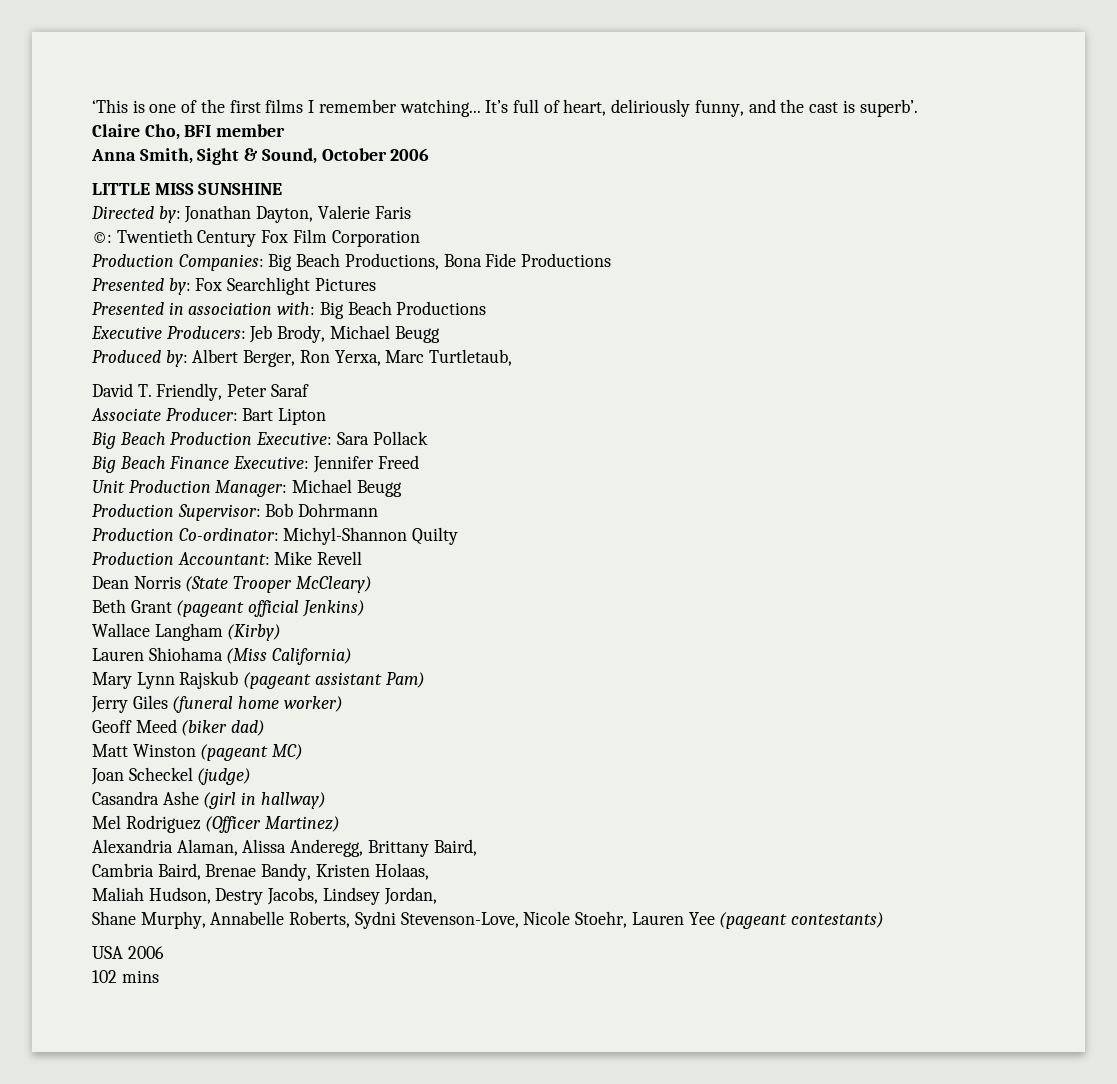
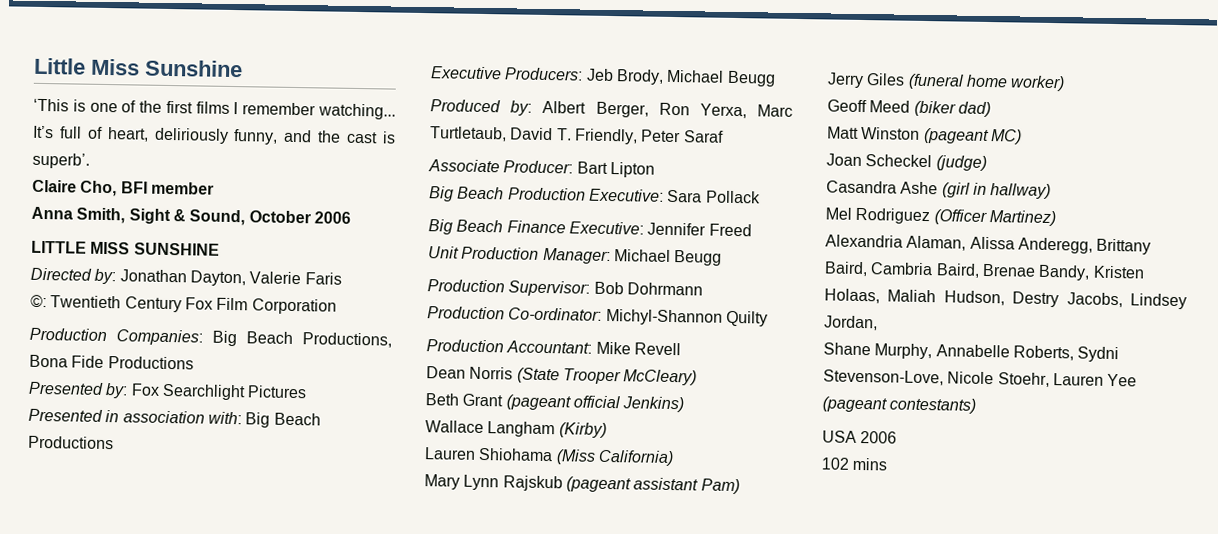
(92, 106) none -> [33,57,243,78] Little Miss Sunshine //
(513, 357) // -> (507, 134) none
(477, 847) // -> (868, 269) none
(429, 871) // -> (880, 296) none

